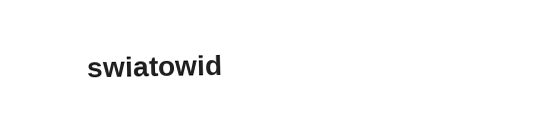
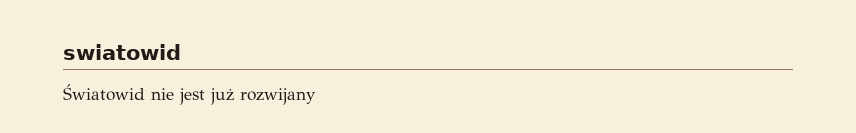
(223, 66) none -> [63,84,316,105] // Światowid nie jest już rozwijany

